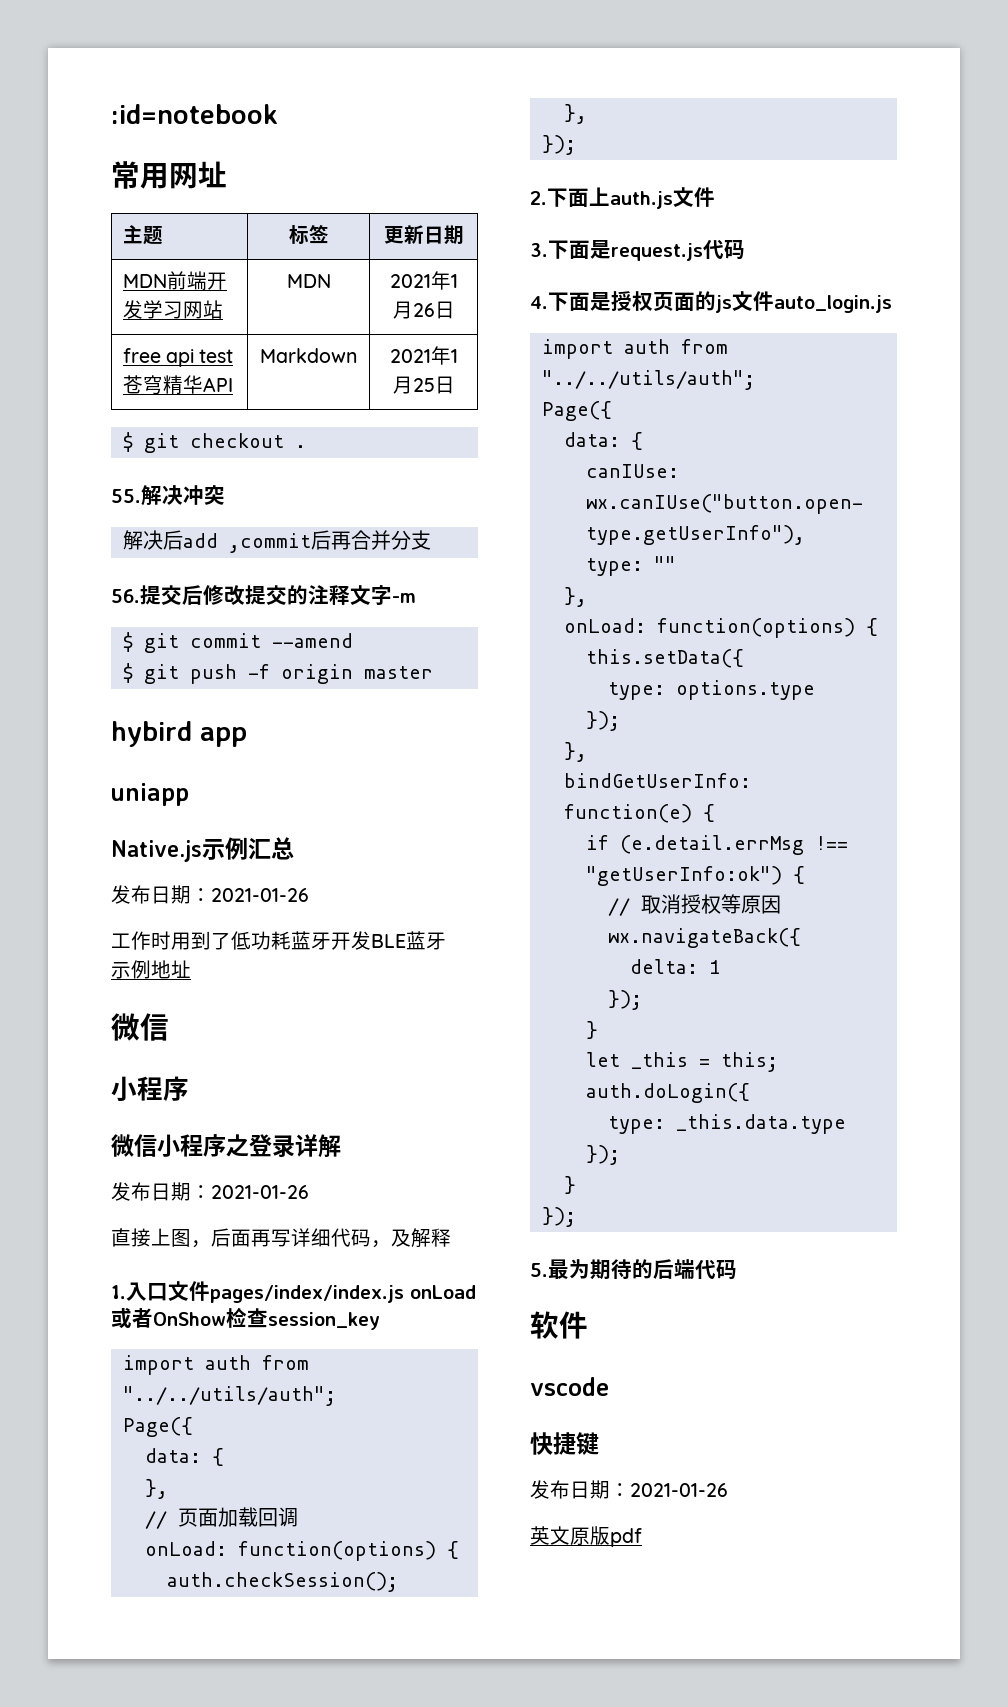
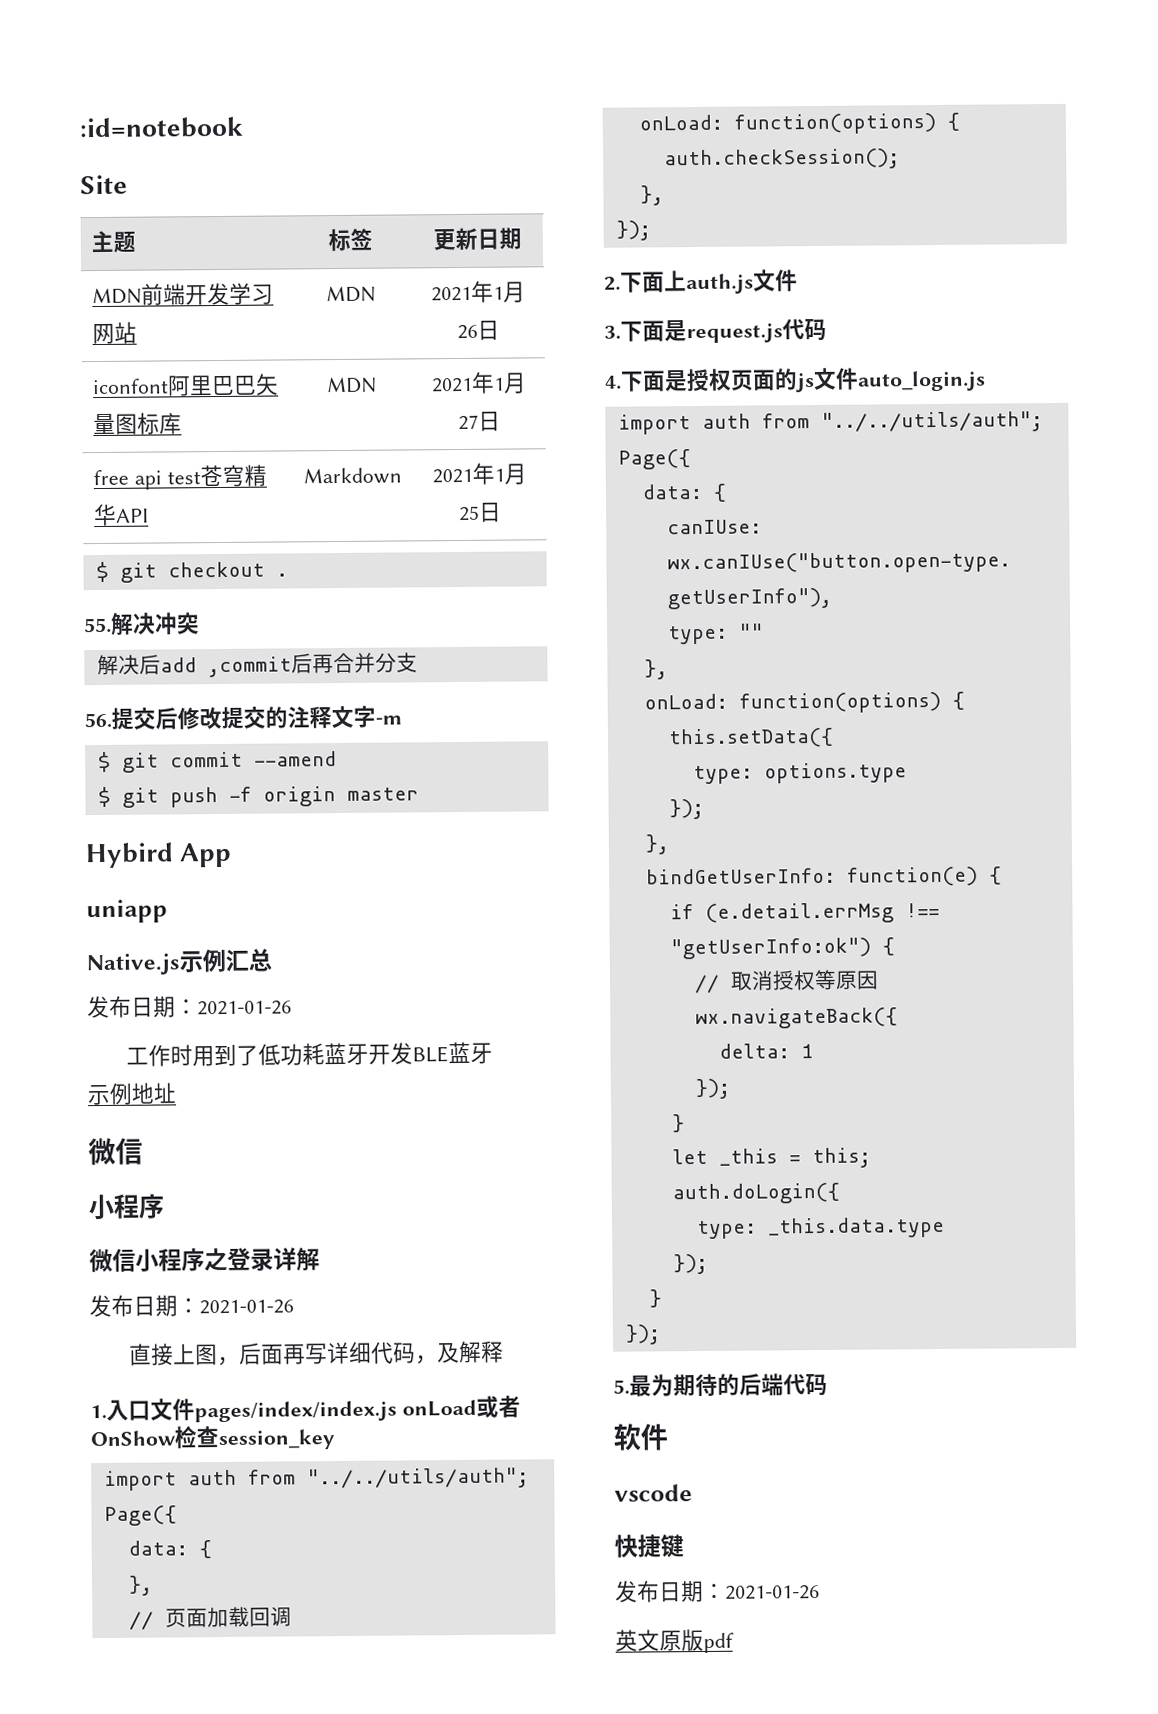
[111,161,227,189] 常用网址 -> [80,174,128,195] Site
(455, 310) none -> [92,373,280,397] [93,412,183,435] [326,376,377,394] [430,371,527,394] [457,411,501,432] // iconfont阿里巴巴矢量图标库 | MDN | 2021年1月27日
[111,721,247,747] hybird app -> [85,842,233,869] Hybird App

